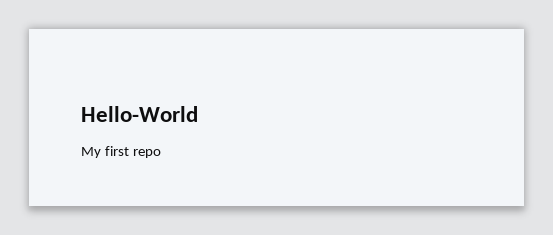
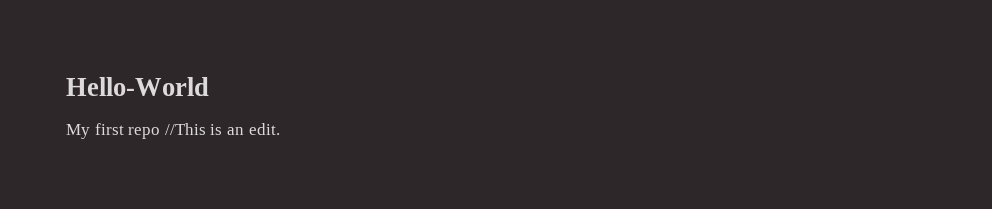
(161, 153) none -> [164,123,280,135] //This is an edit.

